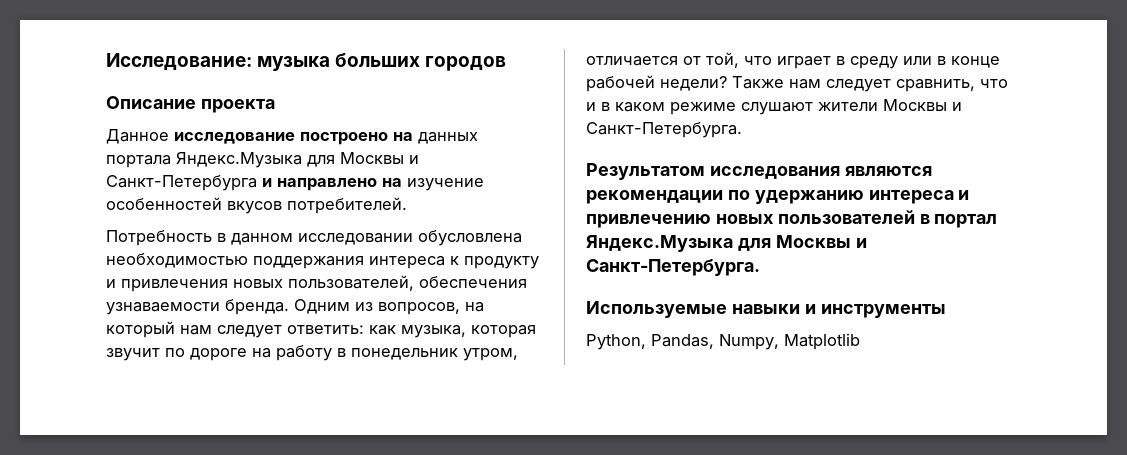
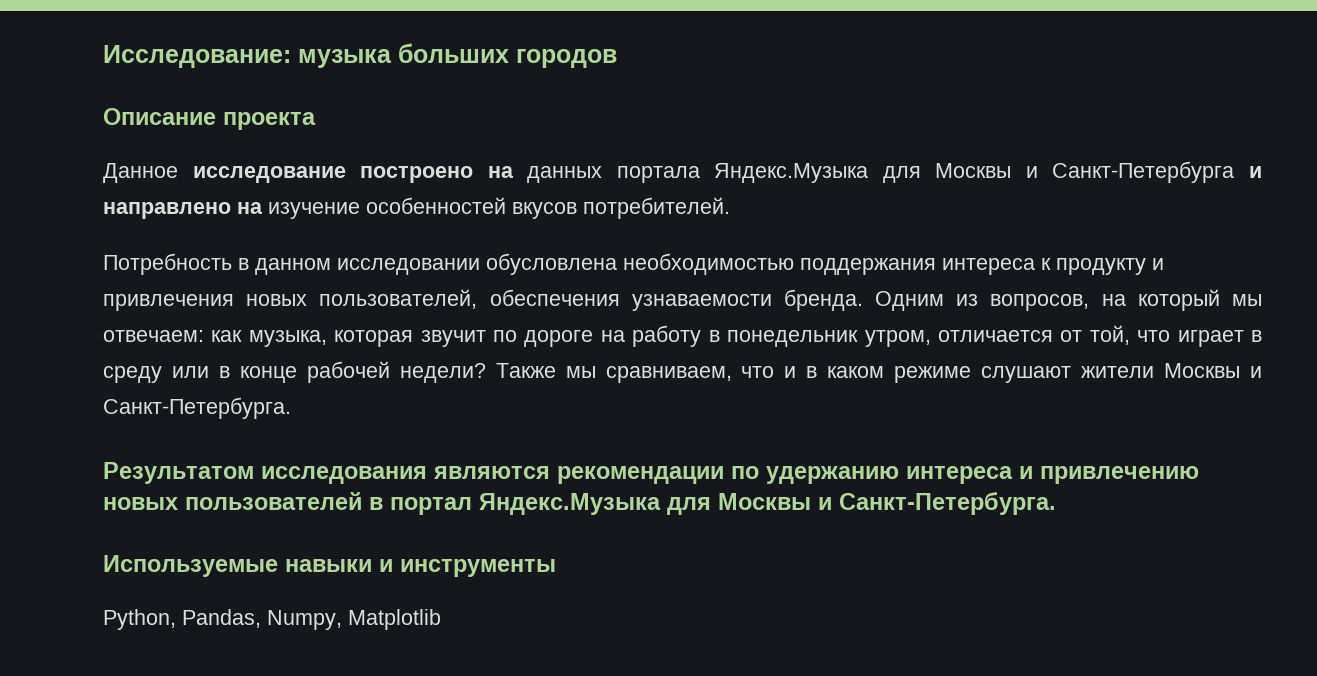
[180,325,364,338] нам следует ответить: -> [1231,294,1262,306] [103,330,204,342] мы отвечаем:
[789,79,975,92] нам следует сравнить, -> [565,366,732,383] мы сравниваем,

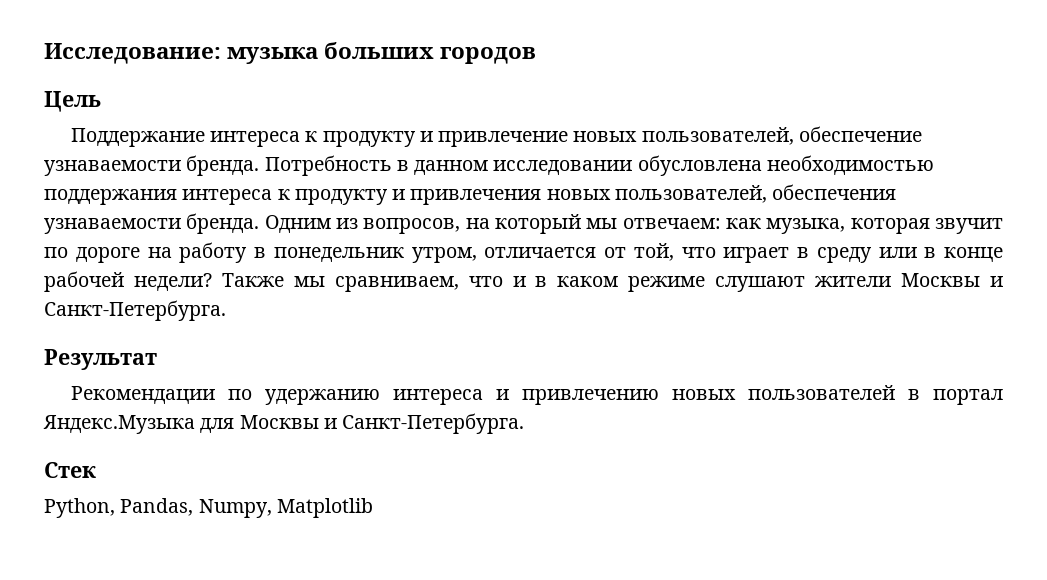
[103,108,316,130] [103,161,1262,183] [103,197,730,219] Описание проекта // Данное исследование построено на данных портала Яндекс.Музыка для Москвы и Санкт-Петербурга и направлено на изучение особенностей вкусов потребителей. // -> [44,91,101,112] [70,126,922,147] [44,155,260,176] Цель // Поддержание интереса к продукту и привлечение новых пользователей, обеспечение узнаваемости бренда.
[103,462,724,484] Результатом исследования являются рекомендации -> [44,349,157,370] [70,386,215,404] Результат // Рекомендации
[103,555,556,577] Используемые навыки и инструменты -> [44,462,96,478] Стек

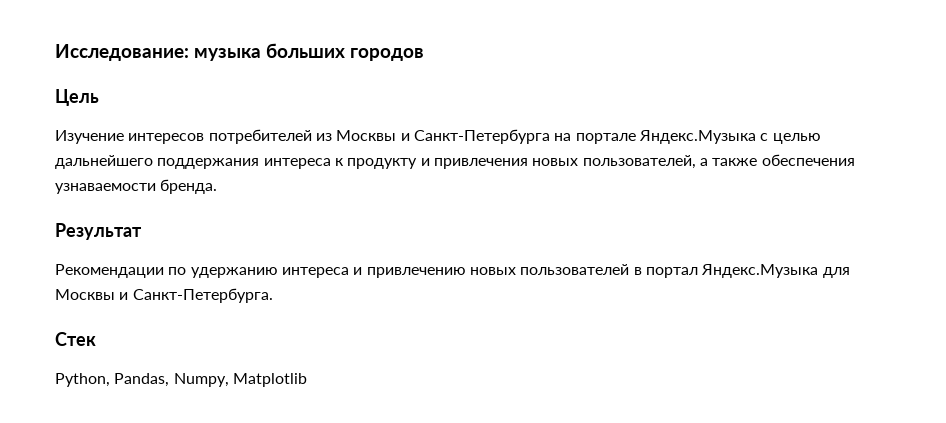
[70,126,922,147] [44,155,934,176] Поддержание интереса к продукту и привлечение новых пользователей, обеспечение узнаваемости бренда. Потребность в данном исследовании обусловлена необходимостью -> [55,129,821,144] [55,155,153,169] Изучение интересов потребителей из Москвы и Санкт-Петербурга на портале Яндекс.Музыка с целью дальнейшего
(767, 194) none -> [699,158,758,166] а также
[264,214,1004,234] [44,242,1003,263] [44,271,1003,292] [44,300,226,321] Одним из вопросов, на который мы отвечаем: как музыка, которая звучит по дороге на работу в понедельник утром, отличается от той, что играет в среду или в конце рабочей недели? Также мы сравниваем, что и в каком режиме слушают жители Москвы и Санкт-Петербурга. -> (218, 186) none

